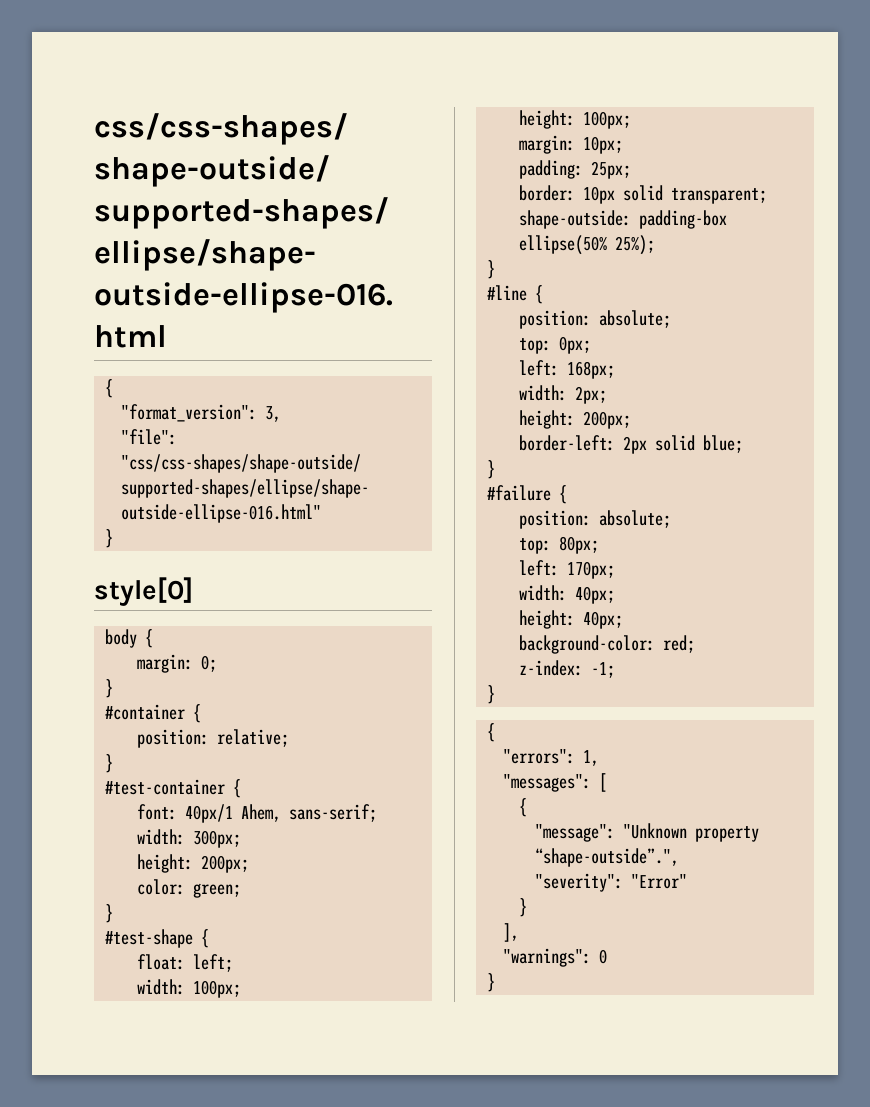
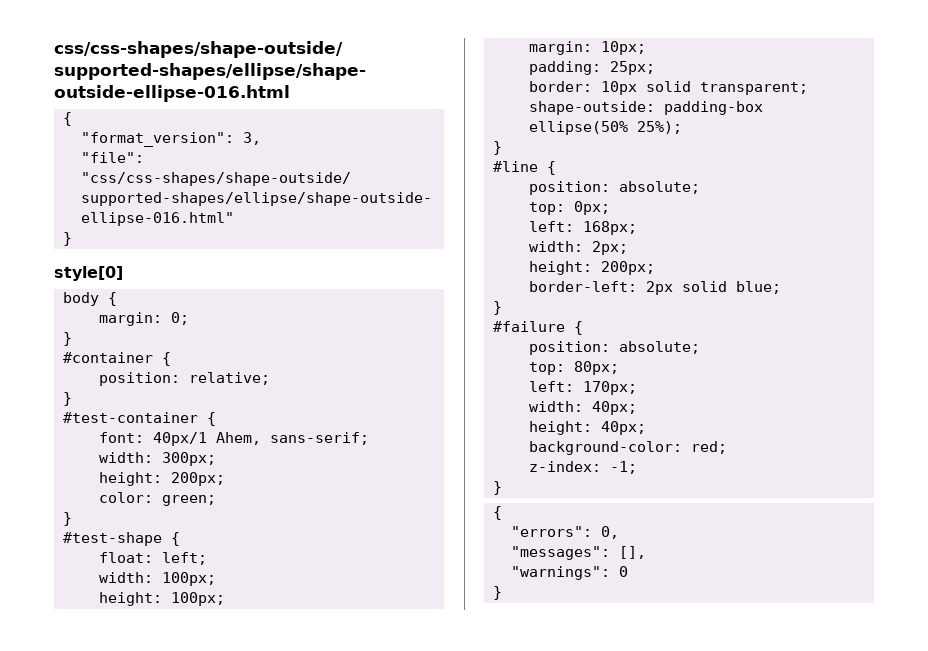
[582,750,599,766] 1, -> [600,526,619,539] 0,
[598,773,607,792] [518,798,527,817] [534,823,759,842] [534,848,679,867] [534,873,687,892] [518,898,527,917] [502,923,519,942] [ // { // "message": "Unknown property “shape-outside”.", // "severity": "Error" // } // ], -> [618,546,646,559] [],

